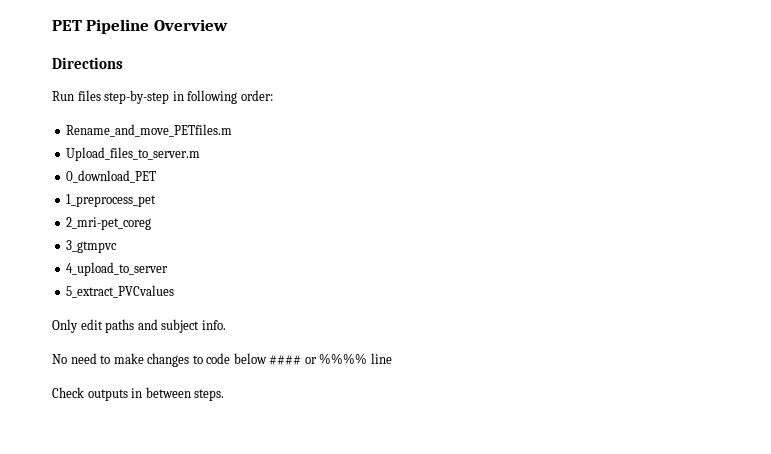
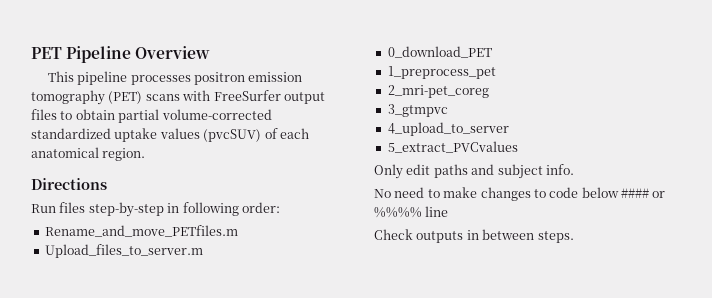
(228, 25) none -> [47,71,303,85] [31,90,325,105] [31,109,272,123] [31,128,309,142] [31,147,146,161] // This pipeline processes positron emission tomography (PET) scans with FreeSurfer output files to obtain partial volume-corrected standardized uptake values (pvcSUV) of each anatomical region.

